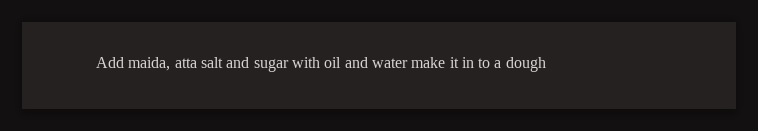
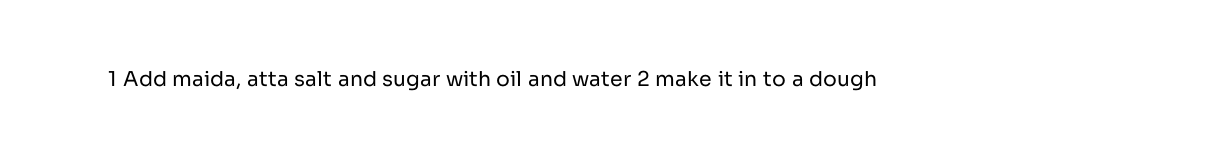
(96, 62) none -> [108,71,117,86] 1
(408, 63) none -> [636,70,650,86] 2

